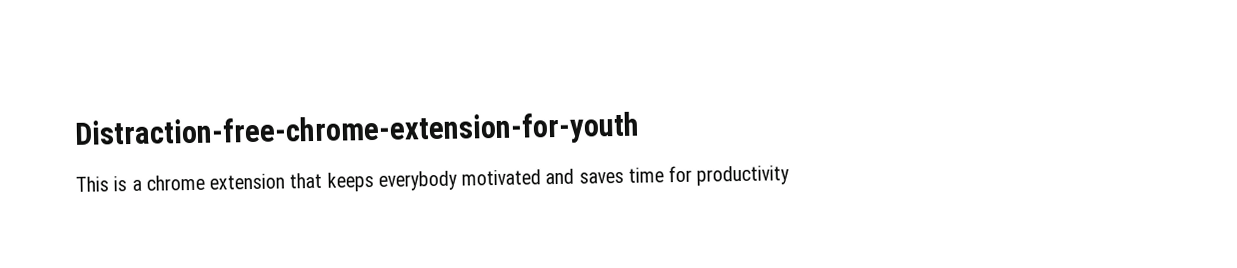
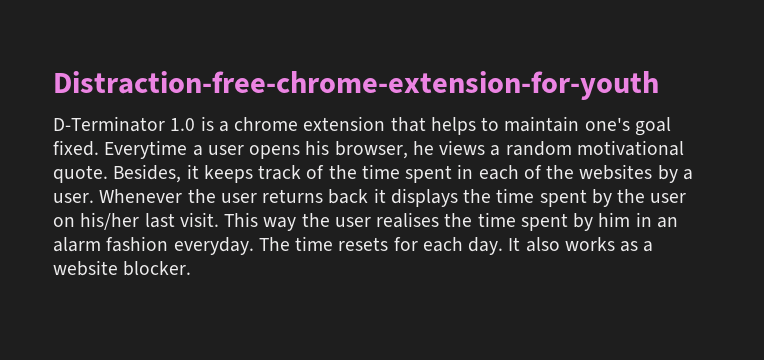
[75,176,109,192] This -> [53,116,196,132] D-Terminator 1.0
[326,165,790,192] keeps everybody motivated and saves time for productivity -> [430,116,671,136] [53,140,684,159] [53,164,693,183] [53,188,687,207] [53,212,678,231] [53,236,654,255] [53,260,192,276] helps to maintain one's goal fixed. Everytime a user opens his browser, he views a random motivational quote. Besides, it keeps track of the time spent in each of the websites by a user. Whenever the user returns back it displays the time spent by the user on his/her last visit. This way the user realises the time spent by him in an alarm fashion everyday. The time resets for each day. It also works as a website blocker.

